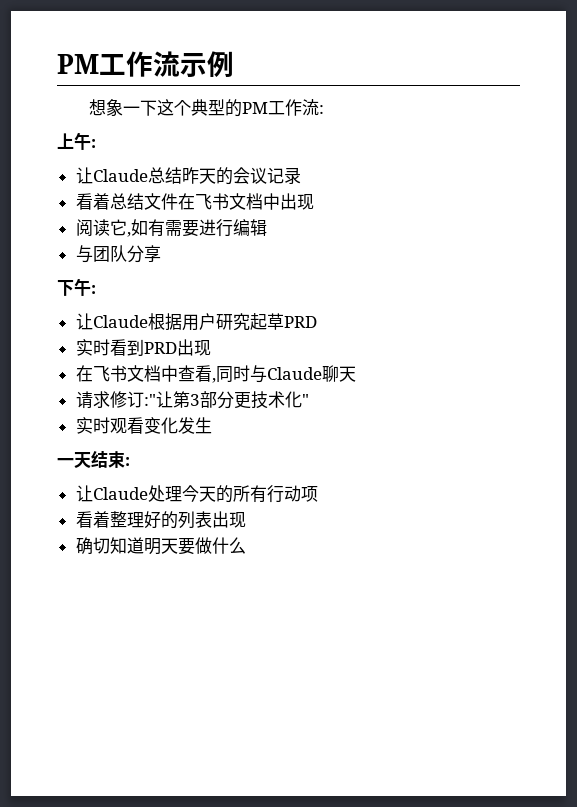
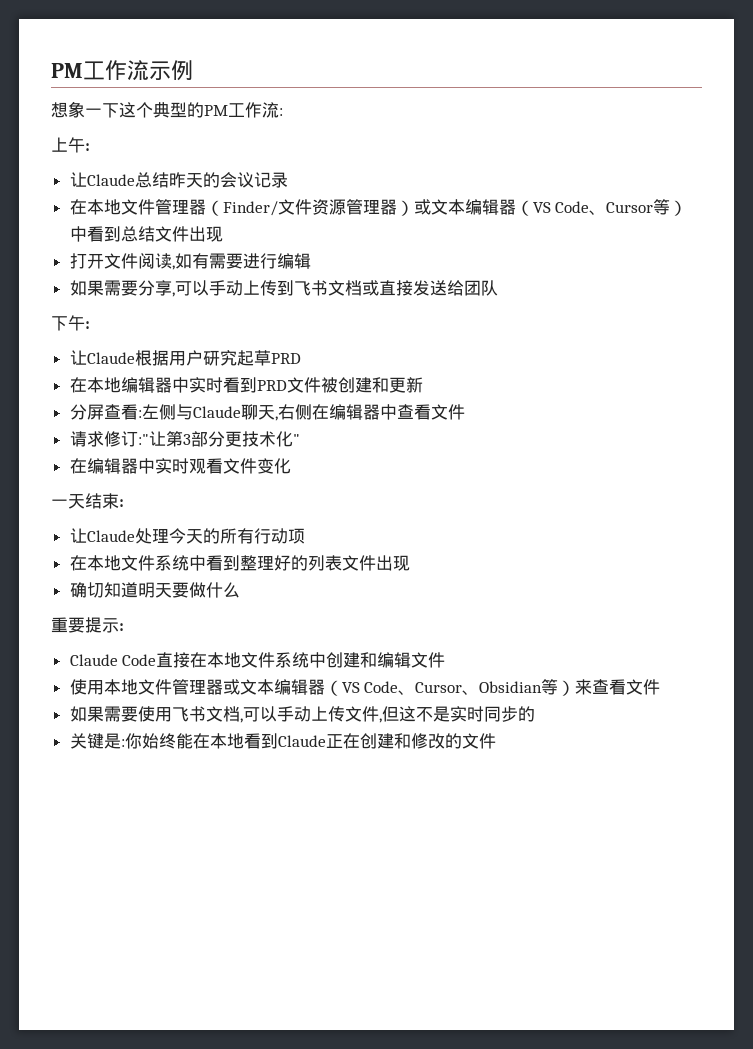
[75,193,314,210] [75,219,127,236] 看着总结文件在飞书文档中出现 // 阅读它 -> [69,199,688,216] [69,226,223,242] [69,253,172,269] 在本地文件管理器（Finder/文件资源管理器）或文本编辑器（VS Code、Cursor等）中看到总结文件出现 // 打开文件阅读
[75,245,93,263] 与 -> [69,280,464,297] 如果需要分享,可以手动上传到飞书文档或直接发送给
[126,245,161,263] 分享 -> (498, 288) none
[75,339,211,356] [75,365,356,383] 实时看到PRD出现 // 在飞书文档中查看,同时与Claude聊天 -> [69,377,423,393] [69,404,465,421] 在本地编辑器中实时看到PRD文件被创建和更新 // 分屏查看:左侧与Claude聊天,右侧在编辑器中查看文件
(309, 400) none -> [69,458,155,474] 在编辑器中
(144, 425) none -> [222,458,257,474] 文件
[177,417,212,434] 发生 -> (291, 466) none
[75,511,110,528] 看着 -> [69,555,240,571] 在本地文件系统中看到
(212, 519) none -> [341,555,376,571] 文件
(246, 545) none -> [51,617,124,633] [69,652,446,668] [69,679,661,696] [69,706,535,723] [69,733,496,749] // 重要提示: // Claude Code直接在本地文件系统中创建和编辑文件 // 使用本地文件管理器或文本编辑器（VS Code、Cursor、Obsidian等）来查看文件 // 如果需要使用飞书文档,可以手动上传文件,但这不是实时同步的 // 关键是:你始终能在本地看到Claude正在创建和修改的文件

